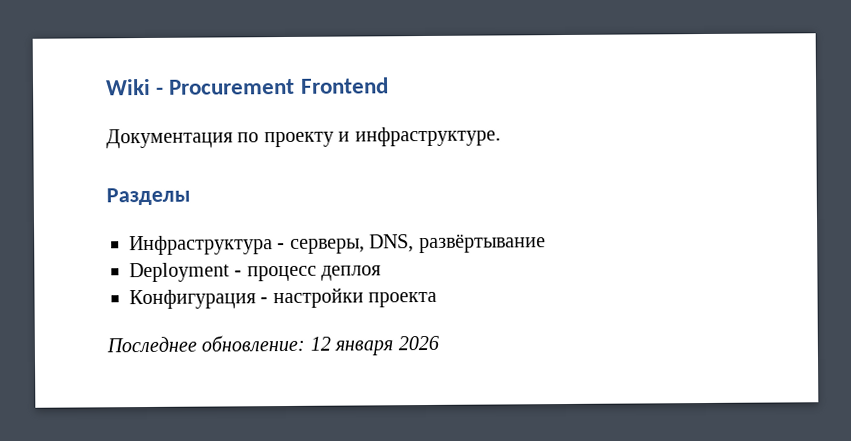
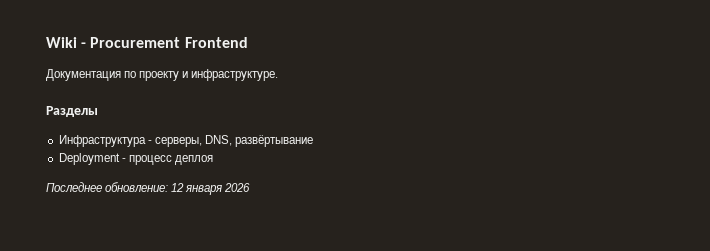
[129,287,438,310] // Конфигурация - настройки проекта -> (213, 160) none

